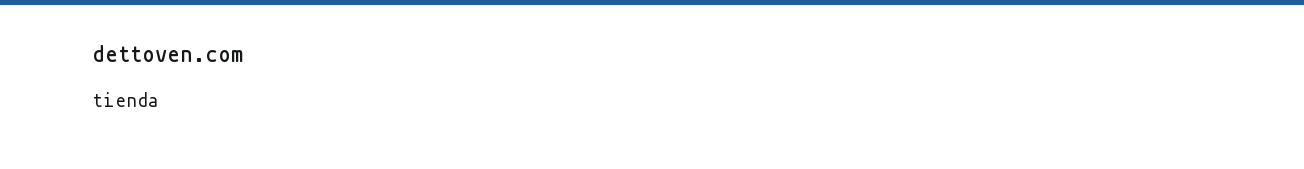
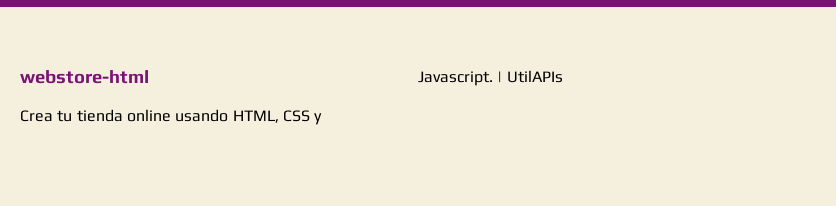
[92,45,243,62] [92,92,159,107] dettoven.com // tienda -> [20,70,149,84] [20,109,323,125] [418,70,563,86] webstore-html // Crea tu tienda online usando HTML, CSS y Javascript. | UtilAPIs

